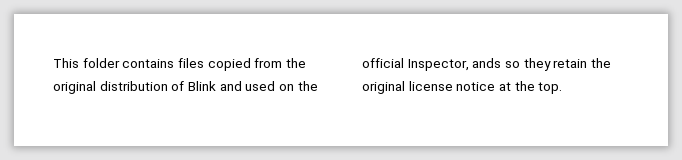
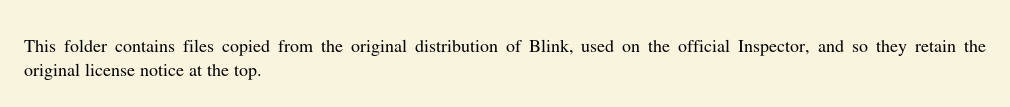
[187,81,242,91] Blink and -> [528,39,574,55] Blink,
[472,58,502,68] ands -> [818,40,845,52] and

